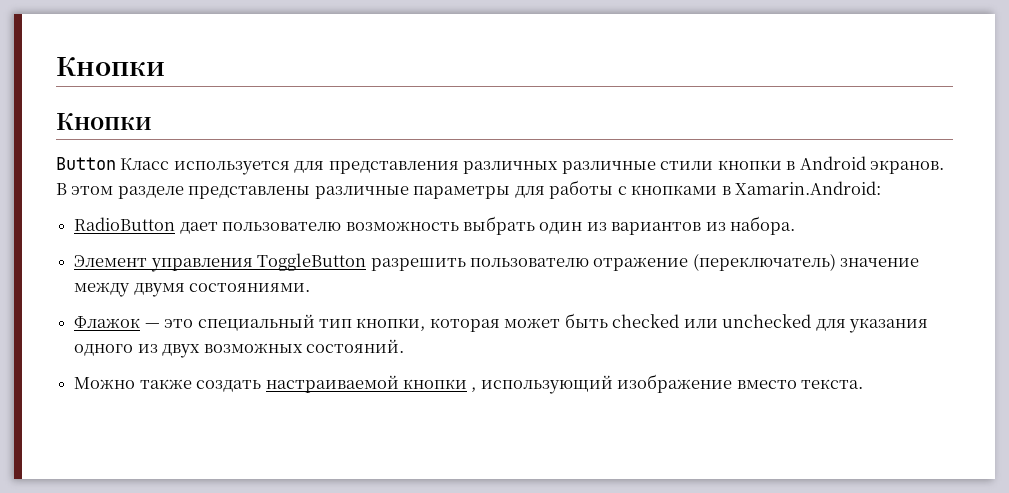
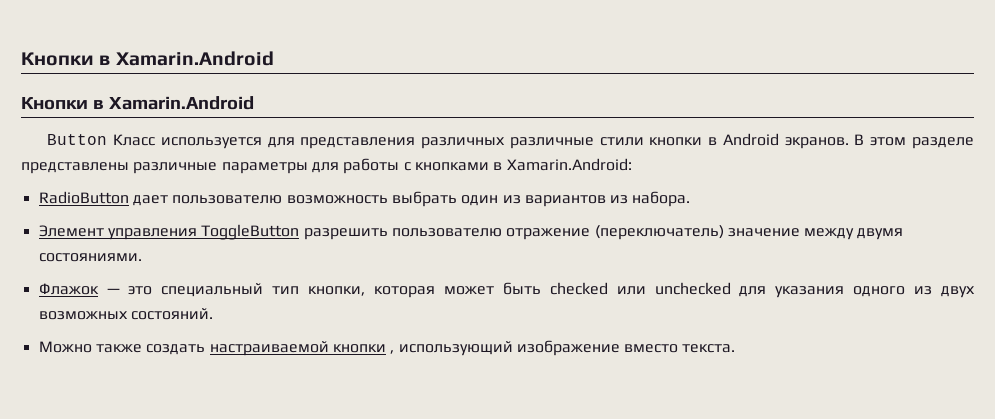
[56,57,165,76] [56,113,152,130] Кнопки // Кнопки -> [21,51,274,66] [21,96,254,110] Кнопки в Xamarin.Android // Кнопки в Xamarin.Android

